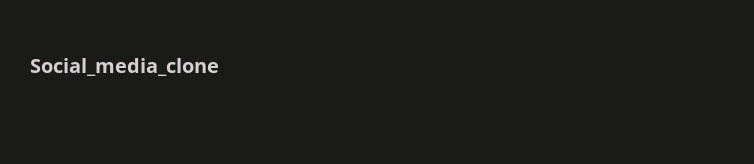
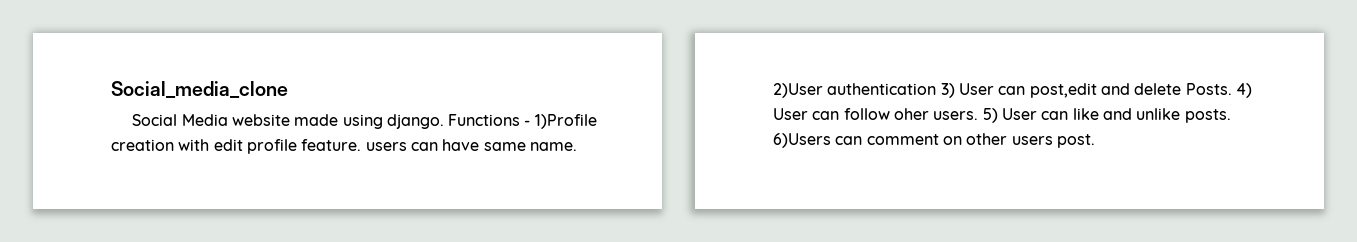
(219, 67) none -> [132,114,597,129] [111,139,577,154] [773,83,1252,98] [773,108,1231,123] [773,133,1095,148] // Social Media website made using django. Functions - 1)Profile creation with edit profile feature. users can have same name. 2)User authentication 3) User can post,edit and delete Posts. 4) User can follow oher users. 5) User can like and unlike posts. 6)Users can comment on other users post.

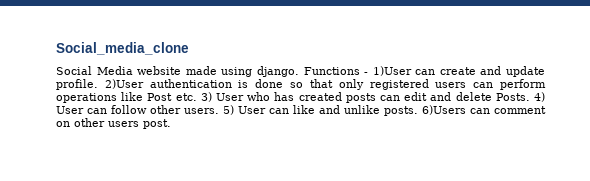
[534,114,597,129] [111,139,577,154] [773,83,1097,98] 1)Profile creation with edit profile feature. users can have same name. 2)User authentication 3) User can post,edit -> [372,66,545,77] [56,79,546,90] [56,92,428,103] 1)User can create and update profile. 2)User authentication is done so that only registered users can perform operations like Post etc. 3) User who has created posts can edit
[893,108,929,120] oher -> [150,105,181,114] other

